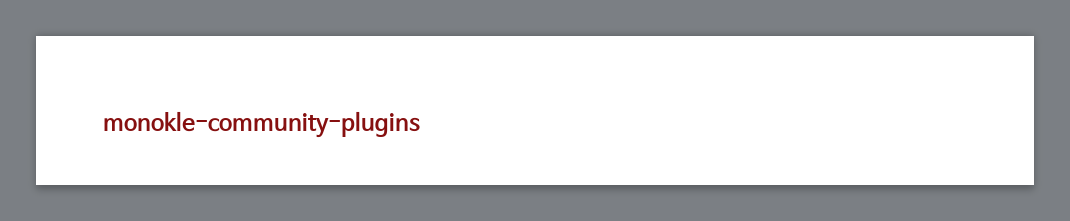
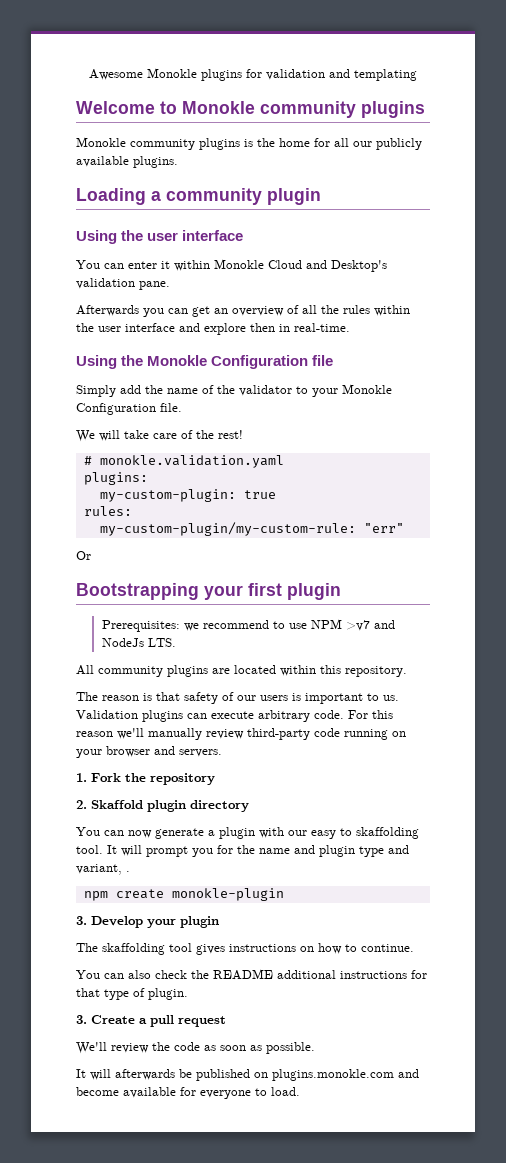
[103,111,420,138] monokle-community-plugins -> [89,68,417,81] [76,101,425,118] [76,137,422,150] [76,156,178,168] [76,188,321,205] [76,230,244,244] [76,259,387,272] [76,278,170,290] [76,305,410,317] [76,323,350,335] [76,355,334,369] [76,384,392,397] [76,403,182,415] [76,430,243,442] [83,455,284,468] [83,472,148,485] [99,489,276,502] [83,506,132,516] [99,522,404,536] [76,551,91,560] [76,583,341,600] [101,619,395,632] [101,638,176,647] [76,665,407,677] [76,692,399,704] [76,710,393,722] [76,728,406,740] [76,746,222,758] [76,773,215,785] [76,800,249,812] [76,827,419,839] [76,845,409,857] [76,864,130,875] [83,888,284,901] [76,916,219,928] [76,943,414,955] [76,969,427,980] [76,988,188,1000] [76,1015,226,1027] [76,1042,315,1054] [76,1069,419,1081] [76,1087,300,1099] Awesome Monokle plugins for validation and templating // Welcome to Monokle community plugins // Monokle community plugins is the home for all our publicly available plugins. // Loading a community plugin // Using the user interface // You can enter it within Monokle Cloud and Desktop's validation pane. // Afterwards you can get an overview of all the rules within the user interface and explore then in real-time. // Using the Monokle Configuration file // Simply add the name of the validator to your Monokle Configuration file. // We will take care of the rest! // # monokle.validation.yaml // plugins: // my-custom-plugin: true // rules: // my-custom-plugin/my-custom-rule: "err" // Or // Bootstrapping your first plugin // Prerequisites: we recommend to use NPM >v7 and NodeJs LTS. // All community plugins are located within this repository. // The reason is that safety of our users is important to us. Validation plugins can execute arbitrary code. For this reason we'll manually review third-party code running on your browser and servers. // 1. Fork the repository // 2. Skaffold plugin directory // You can now generate a plugin with our easy to skaffolding tool. It will prompt you for the name and plugin type and variant, . // npm create monokle-plugin // 3. Develop your plugin // The skaffolding tool gives instructions on how to continue. // You can also check the README additional instructions for that type of plugin. // 3. Create a pull request // We'll review the code as soon as possible. // It will afterwards be published on plugins.monokle.com and become available for everyone to load.

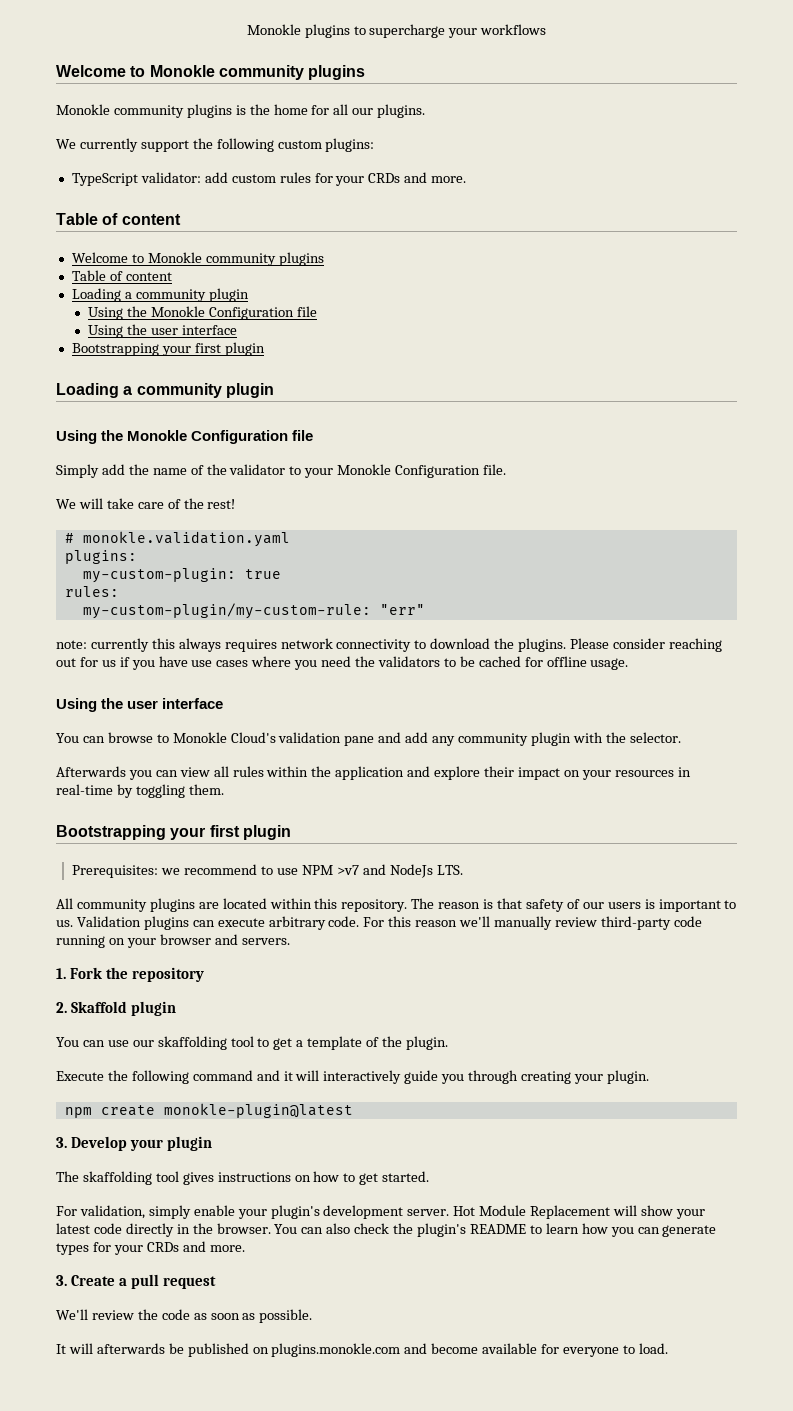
[89,69,143,80] Awesome -> (246, 29) none
[246,69,417,81] for validation and templating -> [353,24,547,38] to supercharge your workflows
[376,138,422,150] [76,156,178,168] [76,188,321,205] [76,230,244,244] [76,259,387,272] [76,278,170,290] [76,305,410,317] [76,323,350,335] publicly available plugins. // Loading a community plugin // Using the user interface // You can enter it within Monokle Cloud and Desktop's validation pane. // Afterwards you can get an overview of all the rules within the user interface and explore then in real-time. -> [377,104,426,118] [56,138,375,152] [71,172,467,186] [56,213,181,225] [71,252,324,266] [71,270,172,281] [71,288,249,302] [88,306,318,320] [88,324,238,338] [71,342,265,356] [56,383,274,398] plugins. // We currently support the following custom plugins: // TypeScript validator: add custom rules for your CRDs and more. // Table of content // Welcome to Monokle community plugins // Table of content // Loading a community plugin // Using the Monokle Configuration file // Using the user interface // Bootstrapping your first plugin // Loading a community plugin
[76,551,91,560] Or -> [56,638,722,652] [56,656,629,670] [56,698,224,712] [56,732,681,746] [56,766,691,780] [56,784,224,798] note: currently this always requires network connectivity to download the plugins. Please consider reaching out for us if you have use cases where you need the validators to be cached for offline usage. // Using the user interface // You can browse to Monokle Cloud's validation pane and add any community plugin with the selector. // Afterwards you can view all rules within the application and explore their impact on your resources in real-time by toggling them.
(407, 671) // -> (408, 905) none
[190,800,249,812] [76,827,419,839] [76,845,409,857] [76,864,130,875] directory // You can now generate a plugin with our easy to skaffolding tool. It will prompt you for the name and plugin type and variant, . -> [56,1036,448,1050] [56,1070,649,1084] // You can use our skaffolding tool to get a template of the plugin. // Execute the following command and it will interactively guide you through creating your plugin.
[171,888,284,901] monokle-plugin -> [163,1103,353,1118] monokle-plugin@latest
[361,944,414,952] continue. // -> [359,1171,430,1185] [56,1205,705,1219] [56,1223,271,1237] get started. // For validation, simply enable your plugin's development server. Hot Module Replacement will show your latest code directly in the browser.
[213,969,427,980] [76,988,188,1000] README additional instructions for that type of plugin. -> [417,1223,717,1237] [56,1241,245,1255] plugin's README to learn how you can generate types for your CRDs and more.

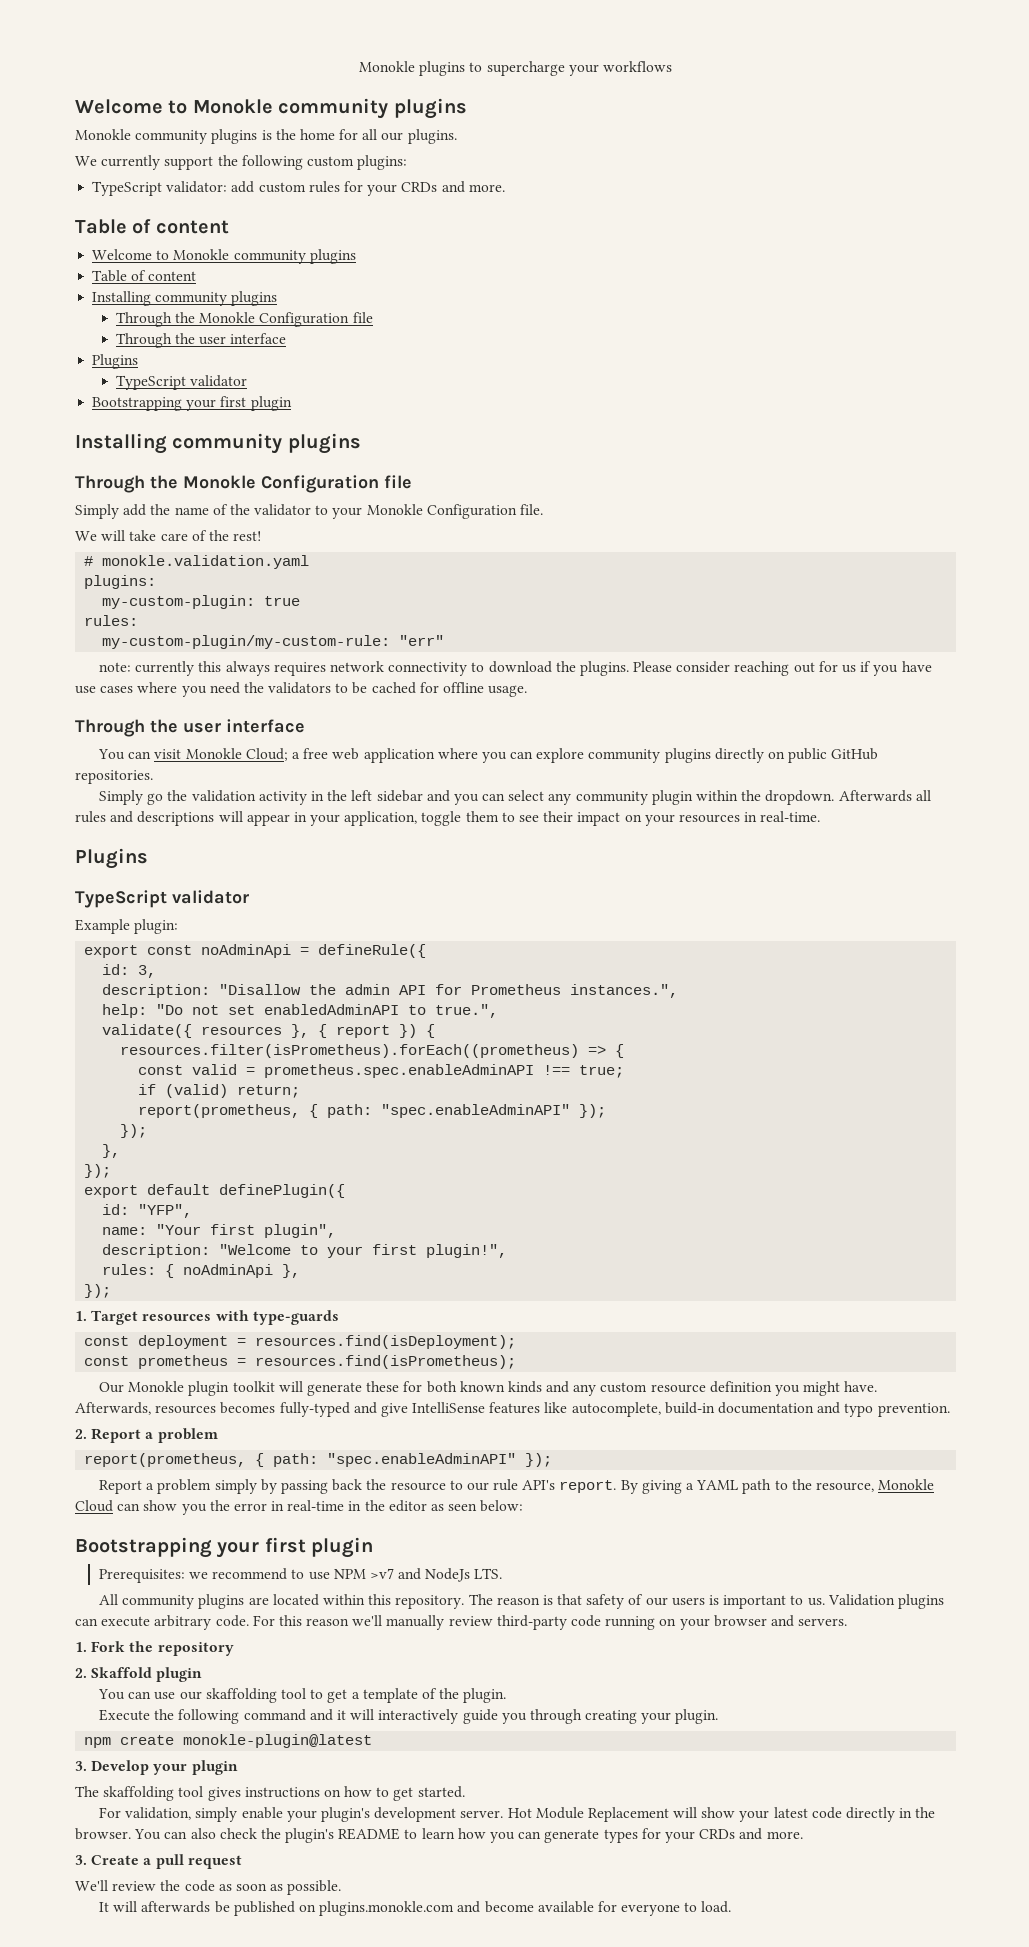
[71,288,249,302] [88,306,318,320] [88,324,238,338] [71,342,265,356] [56,383,274,398] [56,430,97,444] Loading a community plugin // Using the Monokle Configuration file // Using the user interface // Bootstrapping your first plugin // Loading a community plugin // Using -> [92,291,278,306] [115,312,373,327] [115,333,287,348] [92,354,139,369] [115,375,248,390] [92,396,292,411] [75,433,361,454] [75,475,145,493] Installing community plugins // Through the Monokle Configuration file // Through the user interface // Plugins // TypeScript validator // Bootstrapping your first plugin // Installing community plugins // Through
[56,698,97,712] Using -> [75,719,145,737] Through
[107,732,681,746] [56,766,481,780] browse to Monokle Cloud's validation pane and add any community plugin with the selector. // Afterwards you can view all rules within the application and explore -> [154,748,879,763] [75,770,153,784] [99,790,931,805] [75,811,540,826] visit Monokle Cloud; a free web application where you can explore community plugins directly on public GitHub repositories. // Simply go the validation activity in the left sidebar and you can select any community plugin within the dropdown. Afterwards all rules and descriptions will appear in your application, toggle them to see
[56,784,224,798] real-time by toggling them. -> [760,811,821,822] [75,848,148,869] [75,890,249,908] [75,919,179,934] [84,944,427,958] [102,964,157,978] [102,984,679,998] [102,1004,499,1018] [102,1024,436,1038] [120,1044,625,1058] [138,1064,625,1078] [138,1084,301,1098] [138,1104,607,1118] [120,1124,148,1138] [102,1144,121,1158] [84,1164,112,1178] [84,1184,346,1198] [102,1204,193,1218] [102,1224,337,1238] [102,1244,508,1258] [102,1264,301,1278] [84,1284,112,1298] [75,1310,339,1325] [84,1335,517,1349] [84,1355,517,1369] [99,1381,878,1396] [75,1402,950,1417] [75,1428,218,1443] [84,1453,553,1467] [99,1479,935,1494] [75,1500,524,1515] real-time. // Plugins // TypeScript validator // Example plugin: // export const noAdminApi = defineRule({ // id: 3, // description: "Disallow the admin API for Prometheus instances.", // help: "Do not set enabledAdminAPI to true.", // validate({ resources }, { report }) { // resources.filter(isPrometheus).forEach((prometheus) => { // const valid = prometheus.spec.enableAdminAPI !== true; // if (valid) return; // report(prometheus, { path: "spec.enableAdminAPI" }); // }); // }, // }); // export default definePlugin({ // id: "YFP", // name: "Your first plugin", // description: "Welcome to your first plugin!", // rules: { noAdminApi }, // }); // 1. Target resources with type-guards // const deployment = resources.find(isDeployment); // const prometheus = resources.find(isPrometheus); // Our Monokle plugin toolkit will generate these for both known kinds and any custom resource definition you might have. Afterwards, resources becomes fully-typed and give IntelliSense features like autocomplete, build-in documentation and typo prevention. // 2. Report a problem // report(prometheus, { path: "spec.enableAdminAPI" }); // Report a problem simply by passing back the resource to our rule API's report. By giving a YAML path to the resource, Monokle Cloud can show you the error in real-time in the editor as seen below:

